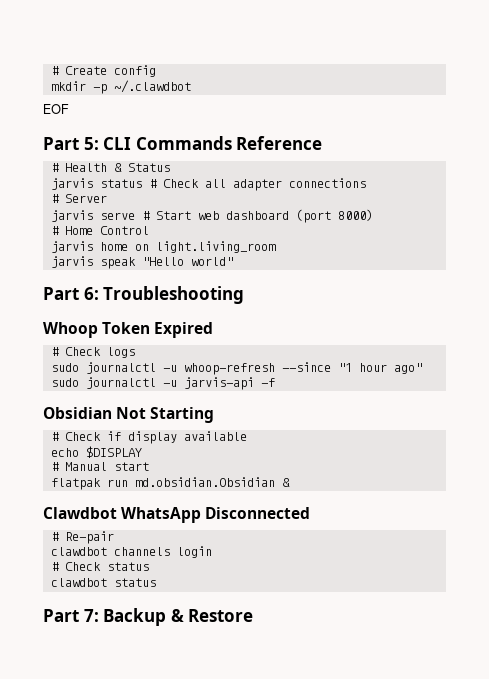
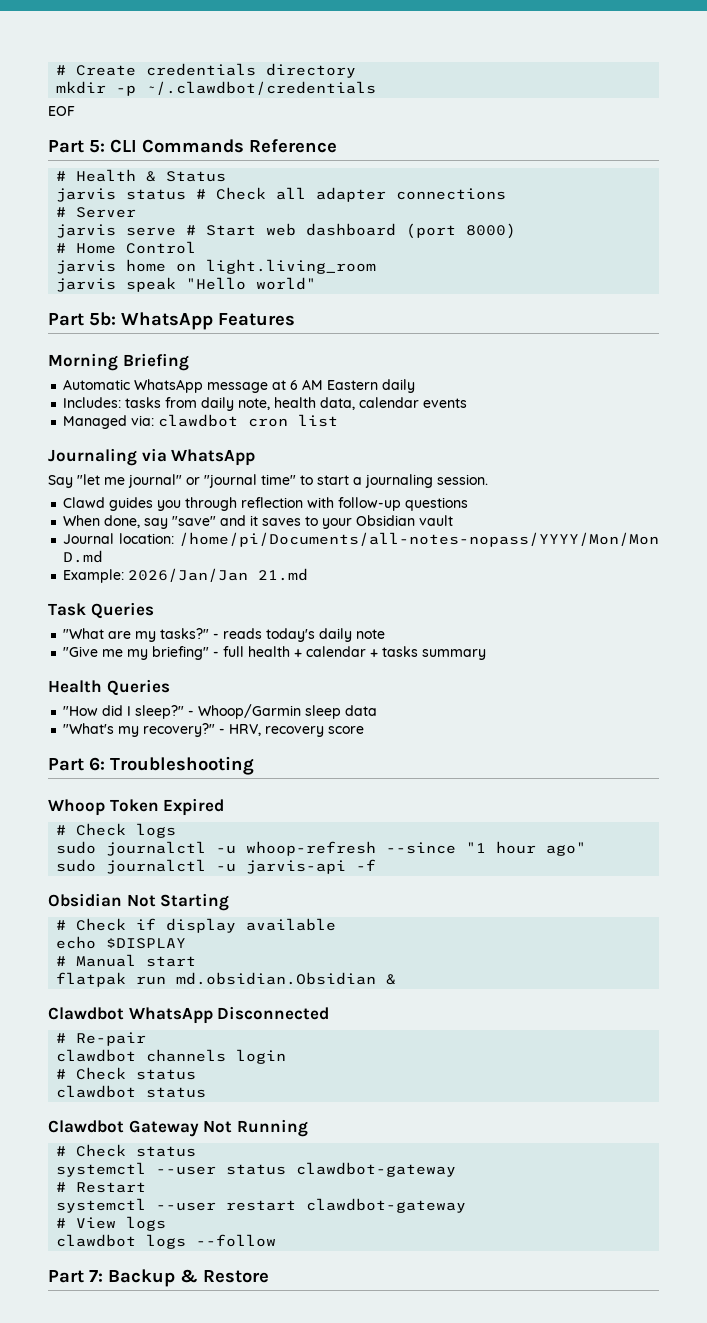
[114,65,157,77] config -> [146,63,357,78] credentials directory
[114,80,192,93] ~/.clawdbot -> [146,81,377,95] ~/.clawdbot/credentials
(234, 261) none -> [48,312,295,330] [48,353,189,371] [63,379,416,393] [63,397,468,411] [63,414,339,429] [48,448,256,466] [48,474,488,488] [63,497,469,511] [63,515,454,529] [63,532,659,547] [63,550,104,563] [63,568,309,583] [48,602,154,619] [63,628,386,642] [63,646,487,660] [48,679,170,696] [63,704,378,719] [63,723,365,737] // Part 5b: WhatsApp Features // Morning Briefing // Automatic WhatsApp message at 6 AM Eastern daily // Includes: tasks from daily note, health data, calendar events // Managed via: clawdbot cron list // Journaling via WhatsApp // Say "let me journal" or "journal time" to start a journaling session. // Clawd guides you through reflection with follow-up questions // When done, say "save" and it saves to your Obsidian vault // Journal location: /home/pi/Documents/all-notes-nopass/YYYY/Mon/Mon D.md // Example: 2026/Jan/Jan 21.md // Task Queries // "What are my tasks?" - reads today's daily note // "Give me my briefing" - full health + calendar + tasks summary // Health Queries // "How did I sleep?" - Whoop/Garmin sleep data // "What's my recovery?" - HRV, recovery score
(157, 582) none -> [48,1119,308,1137] [56,1144,197,1157] [56,1162,457,1177] [56,1182,147,1193] [56,1198,467,1213] [56,1216,167,1231] [56,1234,277,1249] // Clawdbot Gateway Not Running // # Check status // systemctl --user status clawdbot-gateway // # Restart // systemctl --user restart clawdbot-gateway // # View logs // clawdbot logs --follow

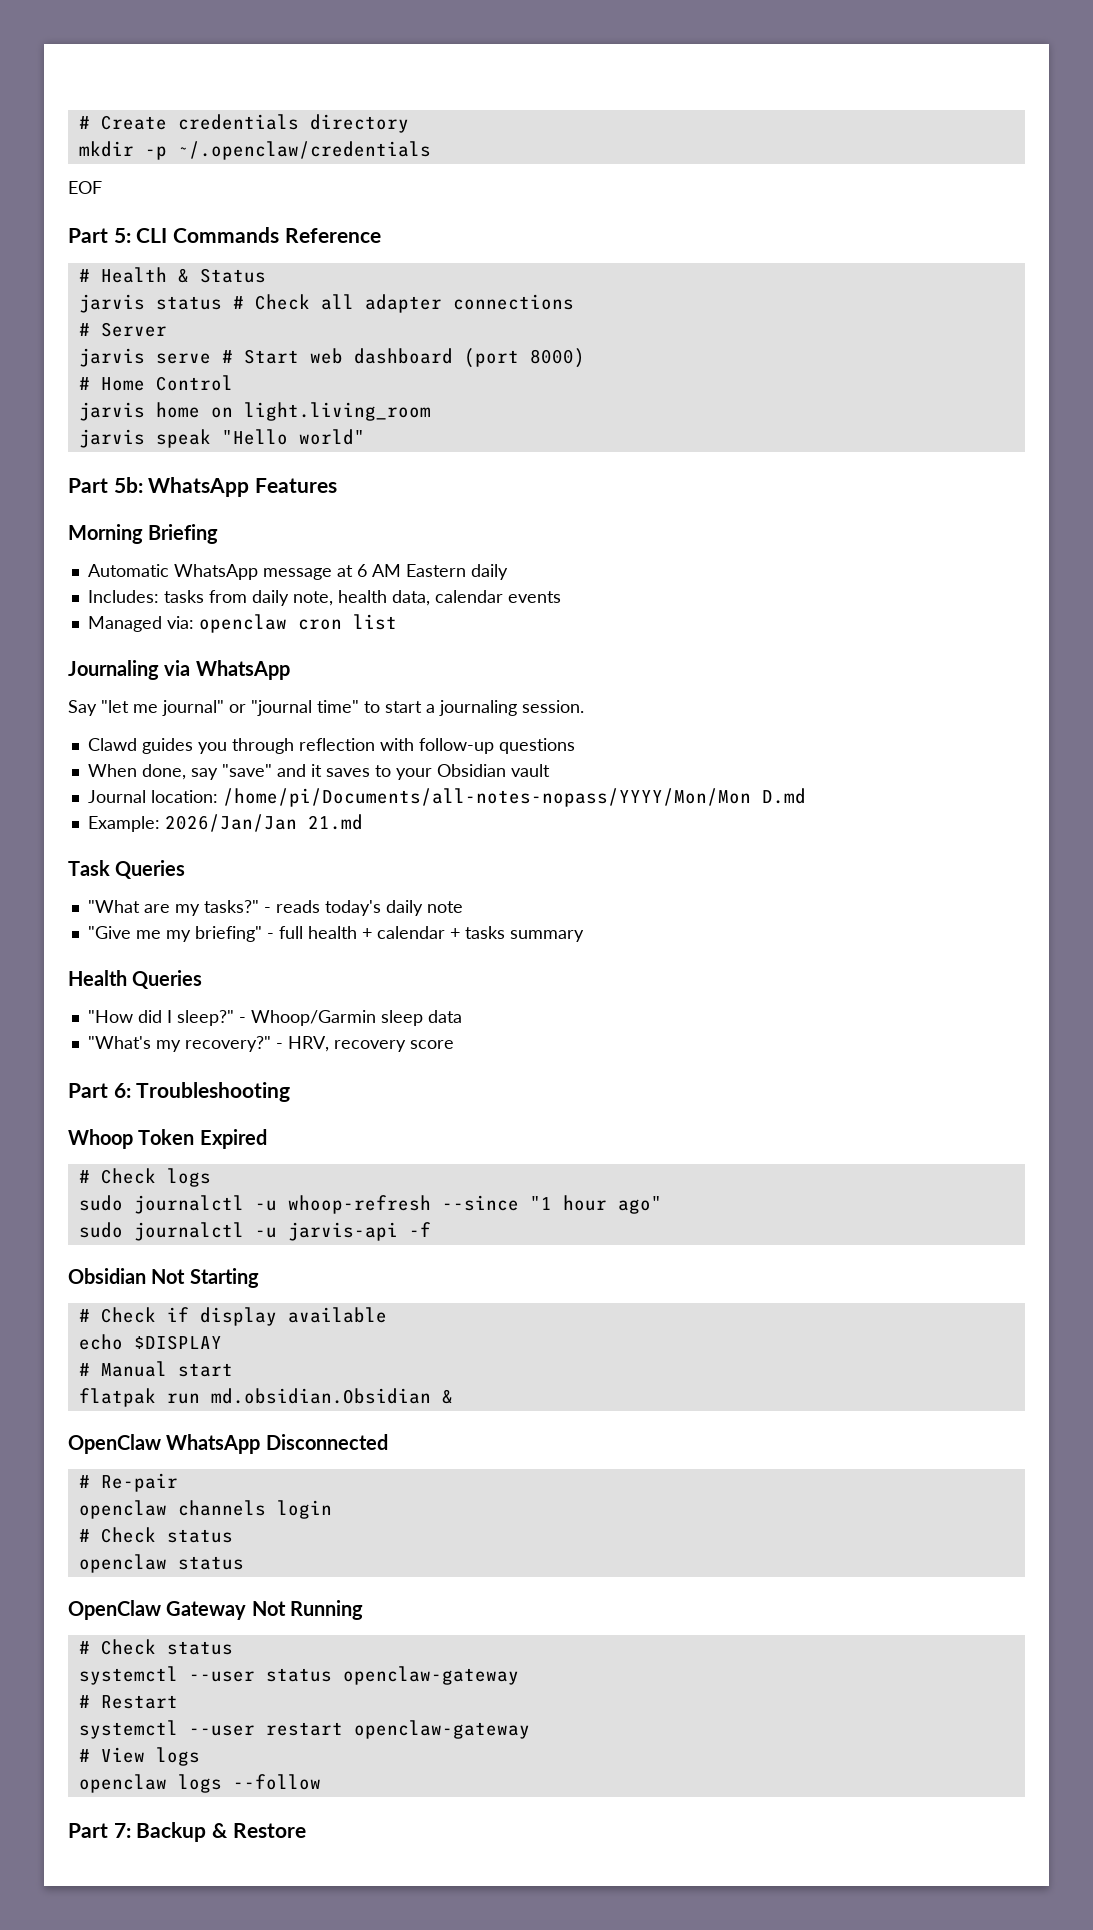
[146,81,377,95] ~/.clawdbot/credentials -> [177,141,431,160] ~/.openclaw/credentials
[158,414,239,427] clawdbot -> [198,614,287,633] openclaw
[48,1007,124,1020] Clawdbot -> [68,1434,161,1454] OpenClaw
[56,1049,137,1062] clawdbot -> [78,1500,167,1519] openclaw
[56,1085,207,1098] [48,1120,124,1133] clawdbot status // Clawdbot -> [78,1554,244,1573] [68,1600,161,1620] openclaw status // OpenClaw
[296,1162,457,1177] clawdbot-gateway -> [342,1666,519,1685] openclaw-gateway
[306,1198,467,1213] clawdbot-gateway -> [353,1720,530,1739] openclaw-gateway
[56,1234,137,1247] clawdbot -> [78,1774,167,1793] openclaw

